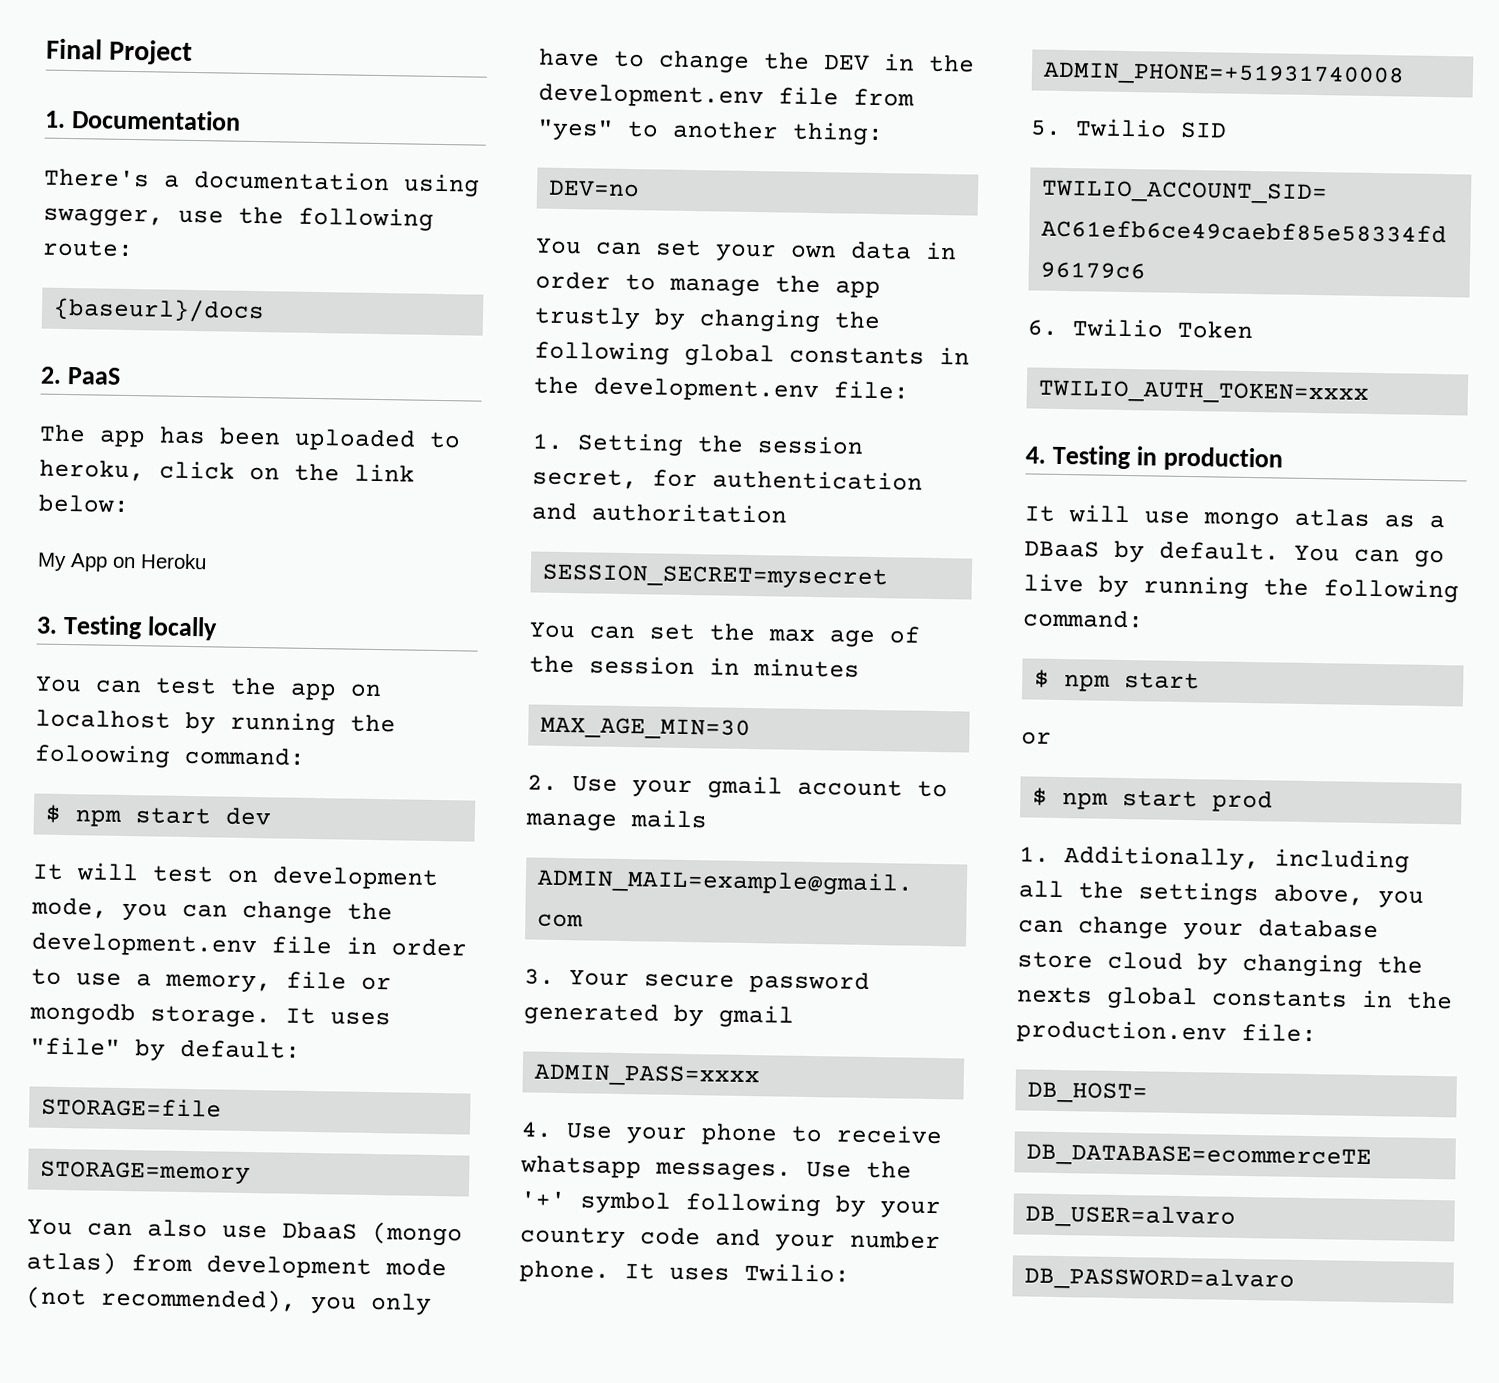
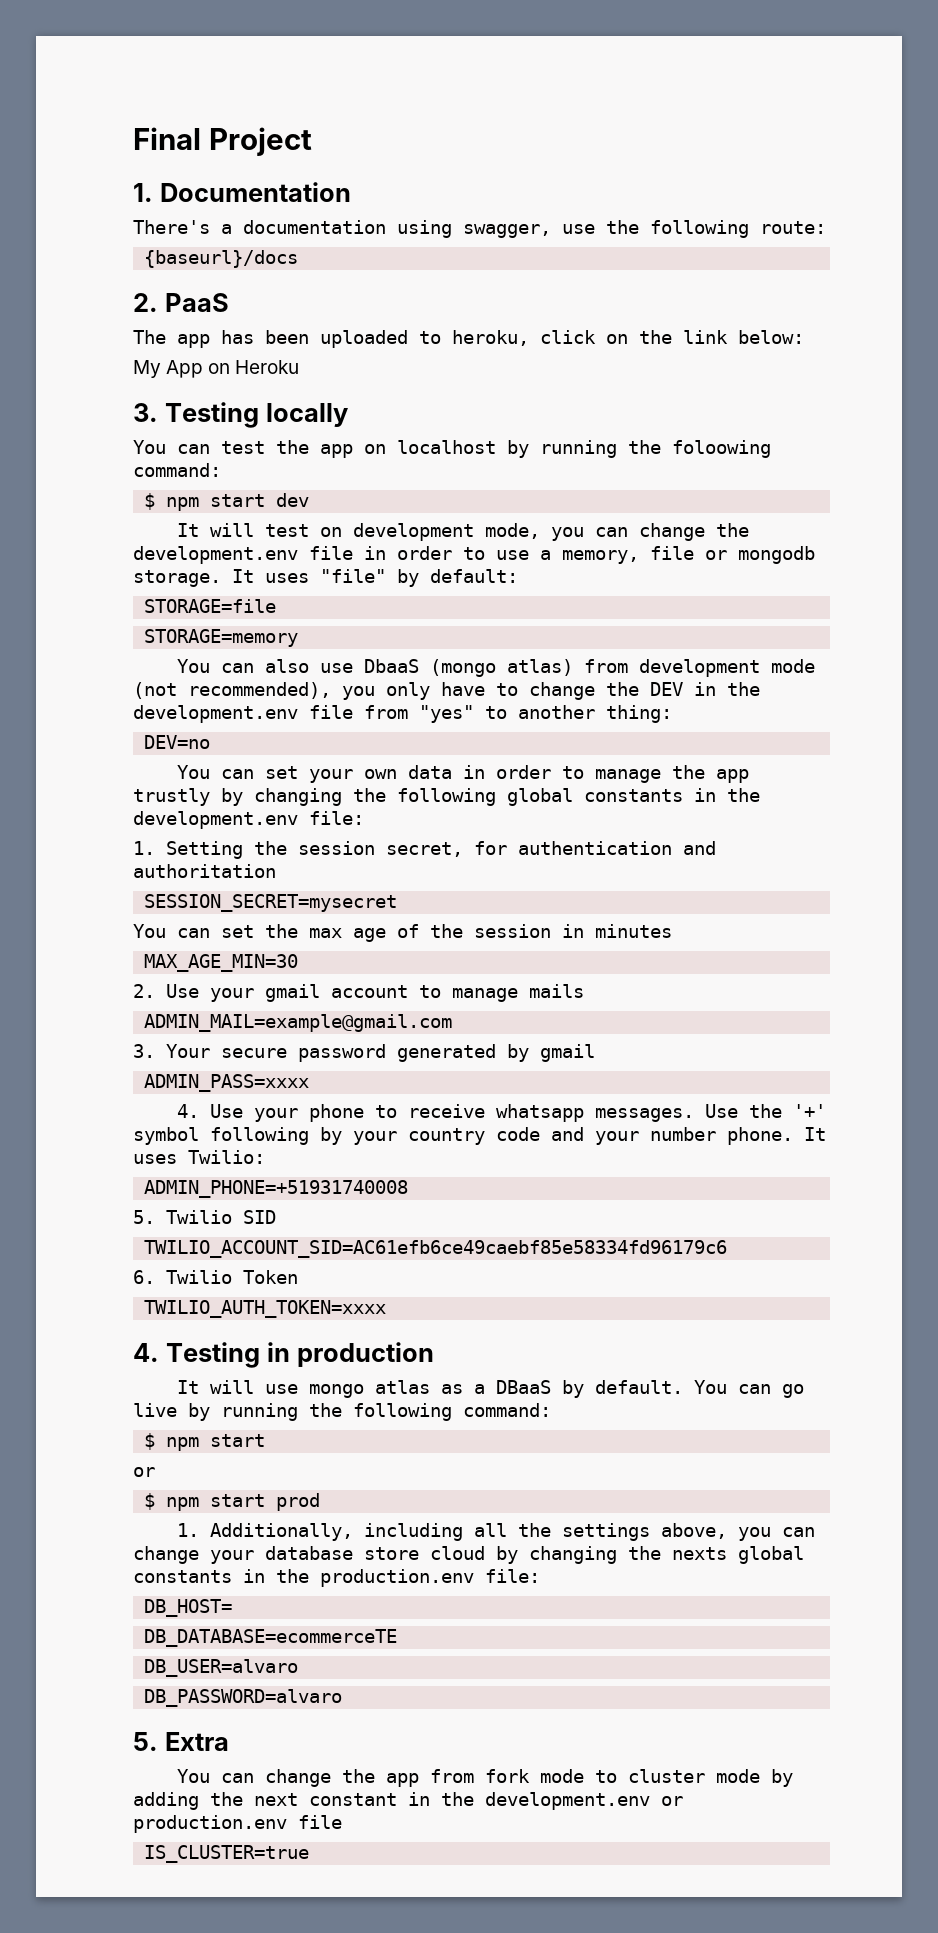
(1296, 1279) none -> [133,1732,229,1751] [176,1769,793,1787] [133,1792,683,1810] [133,1815,342,1833] [144,1845,310,1863] // 5. Extra // You can change the app from fork mode to cluster mode by adding the next constant in the development.env or production.env file // IS_CLUSTER=true

